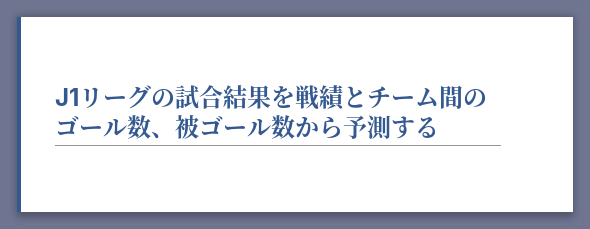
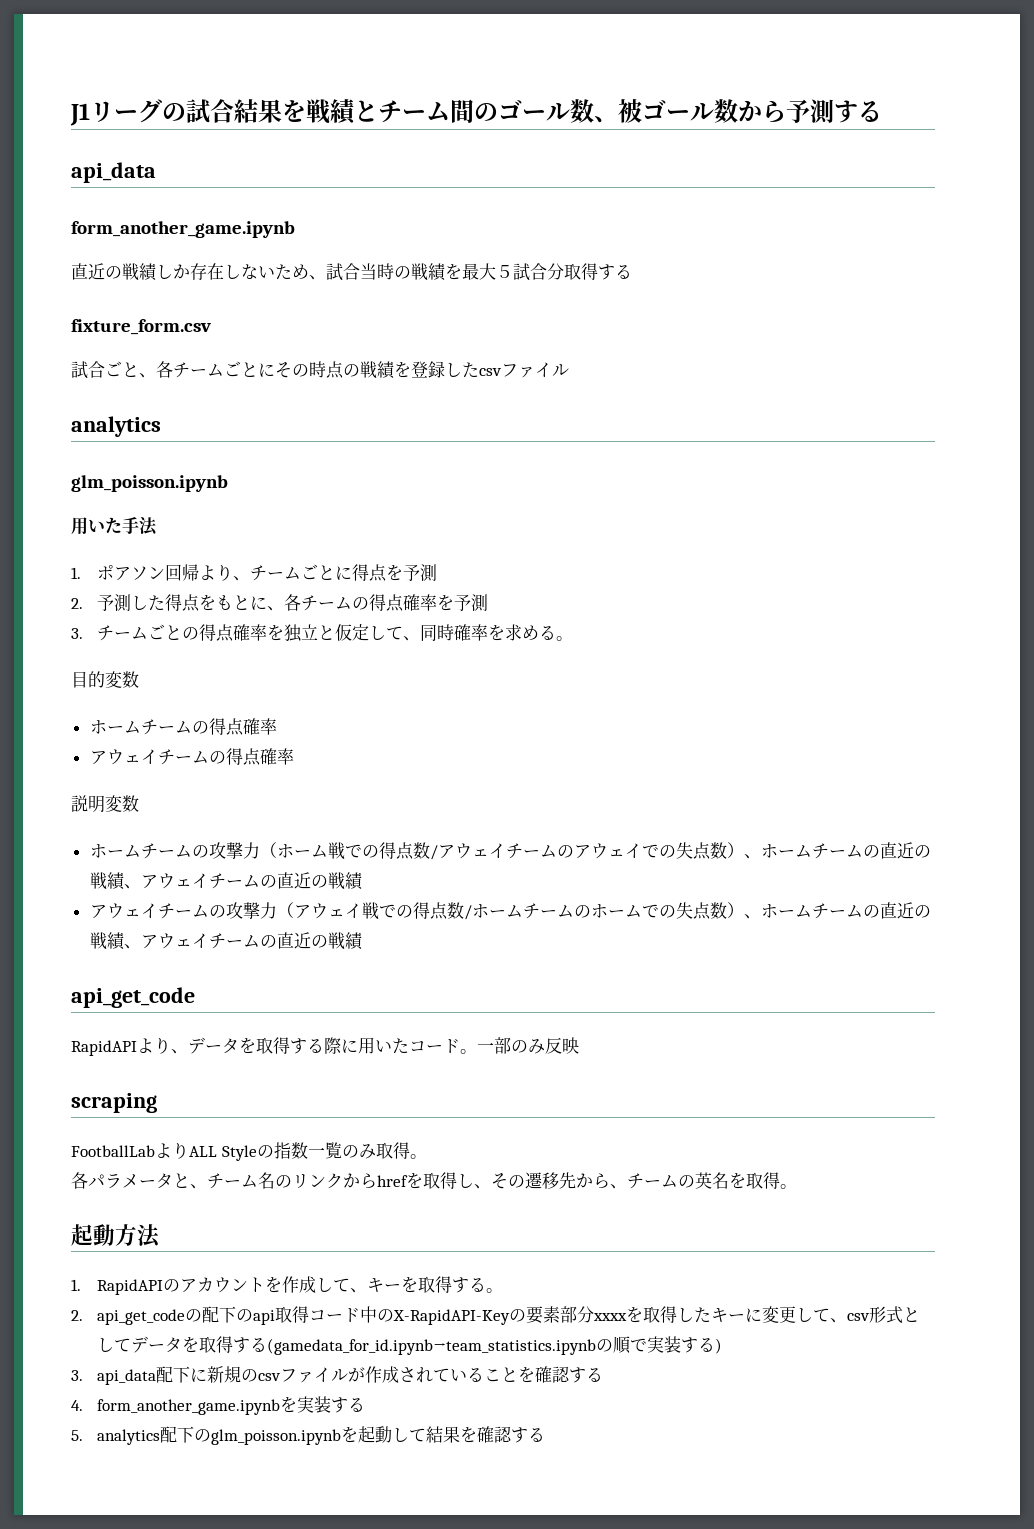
(439, 127) none -> [71,162,156,183] [71,221,295,238] [71,263,632,281] [71,319,211,335] [71,361,569,379] [71,416,161,437] [71,475,228,492] [71,517,158,536] [71,564,438,582] [71,594,489,612] [71,624,574,642] [71,671,139,688] [89,718,277,736] [89,748,294,766] [71,795,139,813] [89,842,931,860] [89,872,364,890] [89,902,931,920] [89,932,364,950] [71,987,195,1008] [71,1037,579,1056] [71,1093,157,1113] [71,1142,427,1161] [71,1172,797,1189] [71,1224,161,1248] [71,1276,504,1295] [71,1306,921,1325] [97,1336,723,1355] [71,1366,604,1385] [71,1396,366,1415] [71,1426,546,1445] // api_data // form_another_game.ipynb // 直近の戦績しか存在しないため、試合当時の戦績を最大５試合分取得する // fixture_form.csv // 試合ごと、各チームごとにその時点の戦績を登録したcsvファイル // analytics // glm_poisson.ipynb // 用いた手法 // 1.ポアソン回帰より、チームごとに得点を予測 // 2.予測した得点をもとに、各チームの得点確率を予測 // 3.チームごとの得点確率を独立と仮定して、同時確率を求める。 // 目的変数 // ホームチームの得点確率 // アウェイチームの得点確率 // 説明変数 // ホームチームの攻撃力（ホーム戦での得点数/アウェイチームのアウェイでの失点数）、ホームチームの直近の戦績、アウェイチームの直近の戦績 // アウェイチームの攻撃力（アウェイ戦での得点数/ホームチームのホームでの失点数）、ホームチームの直近の戦績、アウェイチームの直近の戦績 // api_get_code // RapidAPIより、データを取得する際に用いたコード。一部のみ反映 // scraping // FootballLabよりALL Styleの指数一覧のみ取得。 // 各パラメータと、チーム名のリンクからhrefを取得し、その遷移先から、チームの英名を取得。 // 起動方法 // 1. RapidAPIのアカウントを作成して、キーを取得する。 // 2. api_get_codeの配下のapi取得コード中のX-RapidAPI-Keyの要素部分xxxxを取得したキーに変更して、csv形式としてデータを取得する(gamedata_for_id.ipynb→team_statistics.ipynbの順で実装する) // 3. api_data配下に新規のcsvファイルが作成されていることを確認する // 4. form_another_game.ipynbを実装する // 5. analytics配下のglm_poisson.ipynbを起動して結果を確認する

